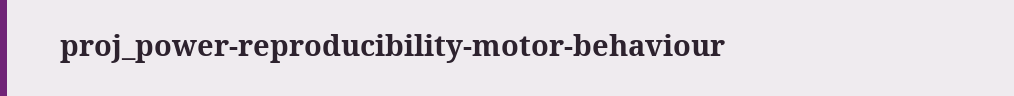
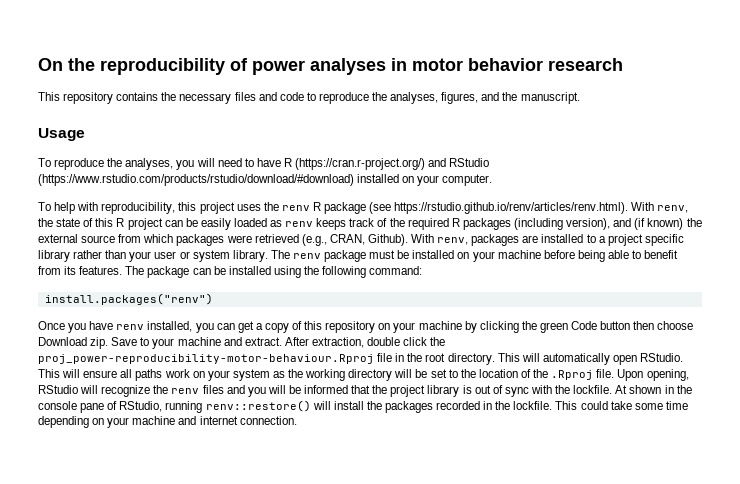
[60,34,725,63] proj_power-reproducibility-motor-behaviour -> [38,58,623,75] [38,92,580,104] [38,128,85,141] [38,158,490,170] [38,174,493,186] [38,202,689,214] [38,218,702,230] [38,234,684,246] [38,250,679,262] [38,266,423,278] [44,293,213,305] [38,321,694,333] [38,337,446,349] [38,353,684,365] [38,369,689,381] [38,385,692,397] [38,400,688,413] [38,416,297,428] On the reproducibility of power analyses in motor behavior research // This repository contains the necessary files and code to reproduce the analyses, figures, and the manuscript. // Usage // To reproduce the analyses, you will need to have R (https://cran.r-project.org/) and RStudio (https://www.rstudio.com/products/rstudio/download/#download) installed on your computer. // To help with reproducibility, this project uses the renv R package (see https://rstudio.github.io/renv/articles/renv.html). With renv, the state of this R project can be easily loaded as renv keeps track of the required R packages (including version), and (if known) the external source from which packages were retrieved (e.g., CRAN, Github). With renv, packages are installed to a project specific library rather than your user or system library. The renv package must be installed on your machine before being able to benefit from its features. The package can be installed using the following command: // install.packages("renv") // Once you have renv installed, you can get a copy of this repository on your machine by clicking the green Code button then choose Download zip. Save to your machine and extract. After extraction, double click the proj_power-reproducibility-motor-behaviour.Rproj file in the root directory. This will automatically open RStudio. This will ensure all paths work on your system as the working directory will be set to the location of the .Rproj file. Upon opening, RStudio will recognize the renv files and you will be informed that the project library is out of sync with the lockfile. At shown in the console pane of RStudio, running renv::restore() will install the packages recorded in the lockfile. This could take some time depending on your machine and internet connection.

